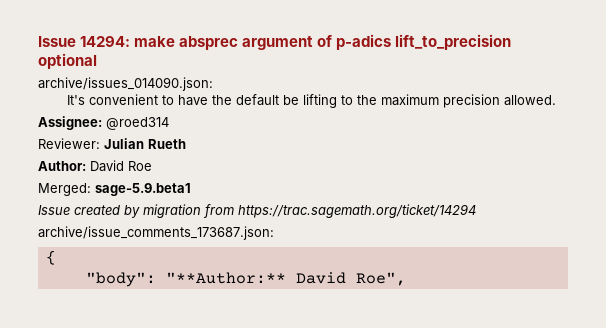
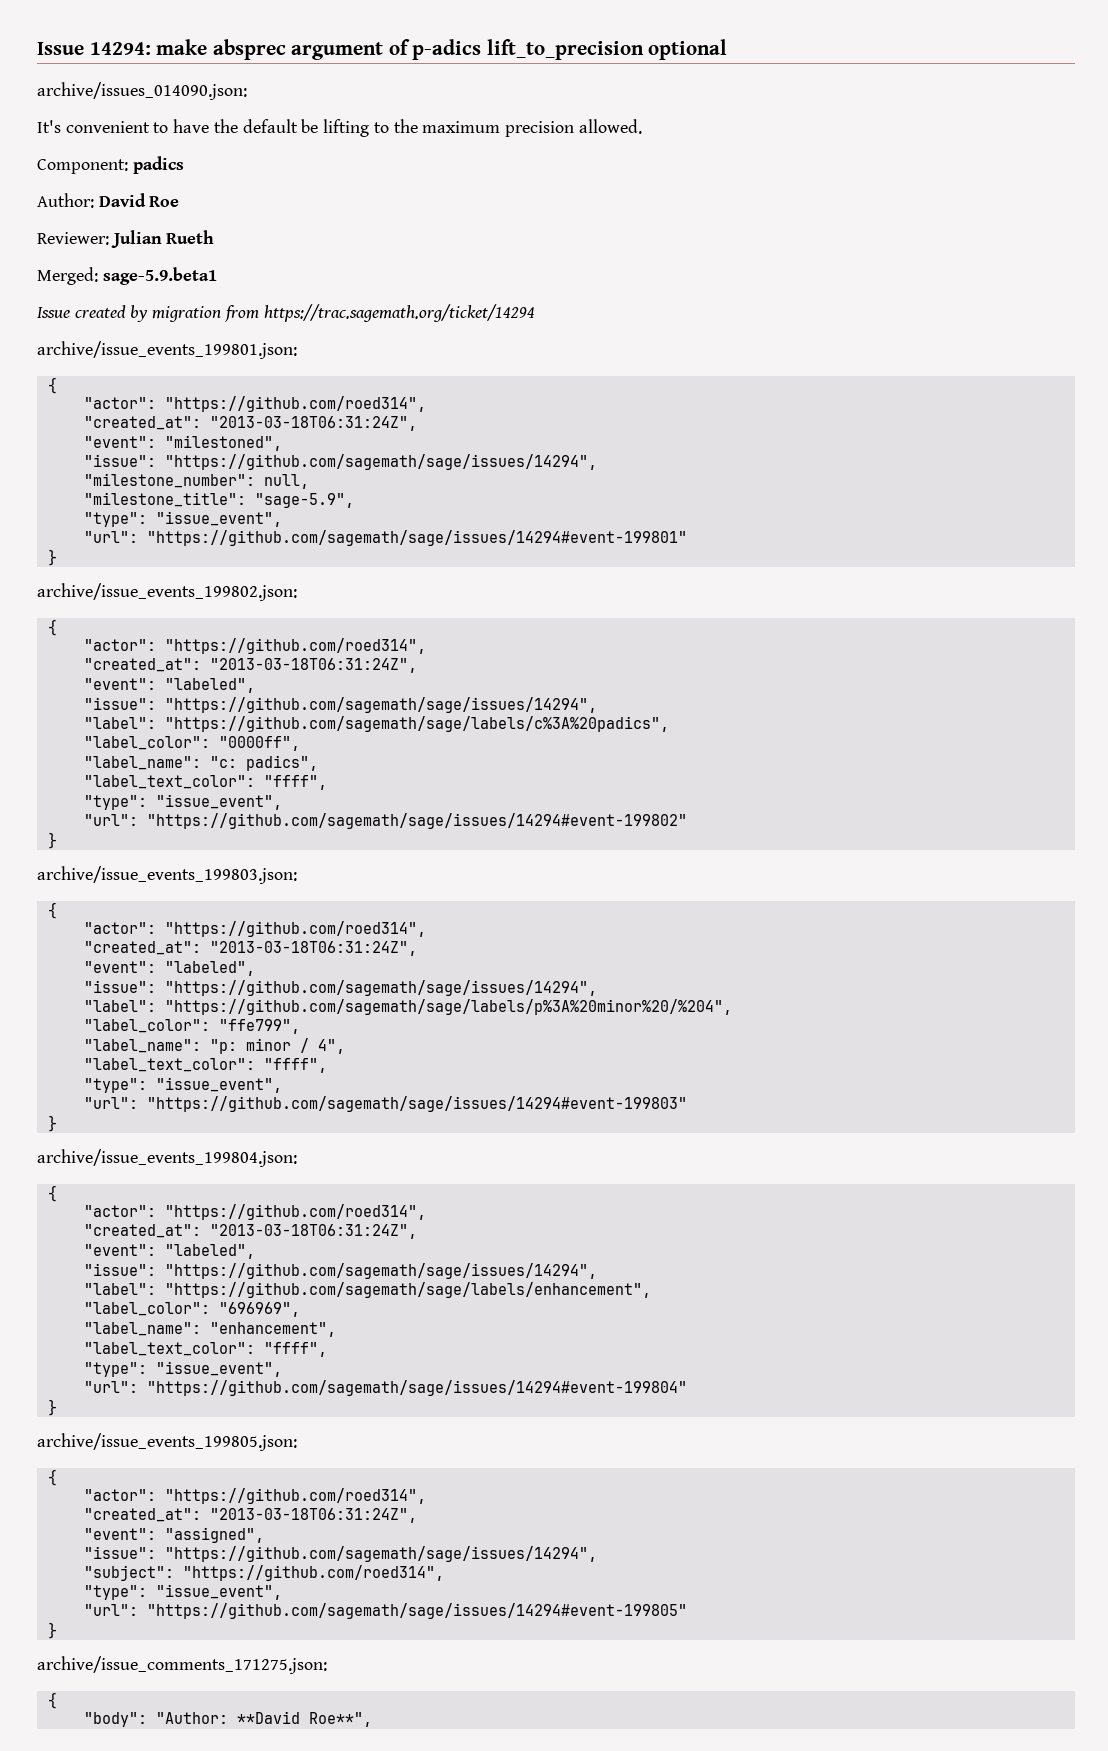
[38,116,169,130] Assignee: @roed314 -> [37,156,184,174] [37,193,180,208] Component: padics // Author: David Roe
[38,160,152,172] // Author: David Roe -> (215, 237) none
[38,226,274,240] archive/issue_comments_173687.json: -> [37,341,297,359] [47,377,57,394] [83,396,426,412] [83,416,417,431] [83,435,282,451] [83,454,597,470] [83,473,309,489] [83,492,354,508] [83,511,282,527] [83,530,687,546] [47,549,57,566] [37,583,297,601] [47,619,57,636] [83,638,426,654] [83,658,417,673] [83,678,255,693] [83,697,597,713] [83,716,669,732] [83,736,300,751] [83,755,318,771] [83,775,327,790] [83,794,282,810] [83,813,687,829] [47,832,57,849] [37,866,297,884] [47,902,57,919] [83,921,426,937] [83,941,417,956] [83,961,255,976] [83,980,597,996] [83,999,732,1015] [83,1019,300,1034] [83,1038,345,1054] [83,1058,327,1073] [83,1077,282,1093] [83,1096,687,1112] [47,1115,57,1132] [37,1149,297,1167] [47,1185,57,1202] [83,1204,426,1220] [83,1224,417,1239] [83,1244,255,1259] [83,1263,597,1279] [83,1282,651,1298] [83,1302,300,1317] [83,1322,336,1337] [83,1342,327,1357] [83,1361,282,1377] [83,1380,687,1396] [47,1399,57,1416] [37,1433,297,1451] [47,1469,57,1486] [83,1488,426,1504] [83,1508,417,1523] [83,1527,264,1543] [83,1546,597,1562] [83,1565,444,1581] [83,1584,282,1600] [83,1603,687,1619] [47,1622,57,1639] [37,1656,327,1674] archive/issue_events_199801.json: // { // "actor": "https://github.com/roed314", // "created_at": "2013-03-18T06:31:24Z", // "event": "milestoned", // "issue": "https://github.com/sagemath/sage/issues/14294", // "milestone_number": null, // "milestone_title": "sage-5.9", // "type": "issue_event", // "url": "https://github.com/sagemath/sage/issues/14294#event-199801" // } // archive/issue_events_199802.json: // { // "actor": "https://github.com/roed314", // "created_at": "2013-03-18T06:31:24Z", // "event": "labeled", // "issue": "https://github.com/sagemath/sage/issues/14294", // "label": "https://github.com/sagemath/sage/labels/c%3A%20padics", // "label_color": "0000ff", // "label_name": "c: padics", // "label_text_color": "ffff", // "type": "issue_event", // "url": "https://github.com/sagemath/sage/issues/14294#event-199802" // } // archive/issue_events_199803.json: // { // "actor": "https://github.com/roed314", // "created_at": "2013-03-18T06:31:24Z", // "event": "labeled", // "issue": "https://github.com/sagemath/sage/issues/14294", // "label": "https://github.com/sagemath/sage/labels/p%3A%20minor%20/%204", // "label_color": "ffe799", // "label_name": "p: minor / 4", // "label_text_color": "ffff", // "type": "issue_event", // "url": "https://github.com/sagemath/sage/issues/14294#event-199803" // } // archive/issue_events_199804.json: // { // "actor": "https://github.com/roed314", // "created_at": "2013-03-18T06:31:24Z", // "event": "labeled", // "issue": "https://github.com/sagemath/sage/issues/14294", // "label": "https://github.com/sagemath/sage/labels/enhancement", // "label_color": "696969", // "label_name": "enhancement", // "label_text_color": "ffff", // "type": "issue_event", // "url": "https://github.com/sagemath/sage/issues/14294#event-199804" // } // archive/issue_events_199805.json: // { // "actor": "https://github.com/roed314", // "created_at": "2013-03-18T06:31:24Z", // "event": "assigned", // "issue": "https://github.com/sagemath/sage/issues/14294", // "subject": "https://github.com/roed314", // "type": "issue_event", // "url": "https://github.com/sagemath/sage/issues/14294#event-199805" // } // archive/issue_comments_171275.json:
[165,272,406,286] "**Author:** David Roe", -> [155,1711,372,1727] "Author: **David Roe**",

